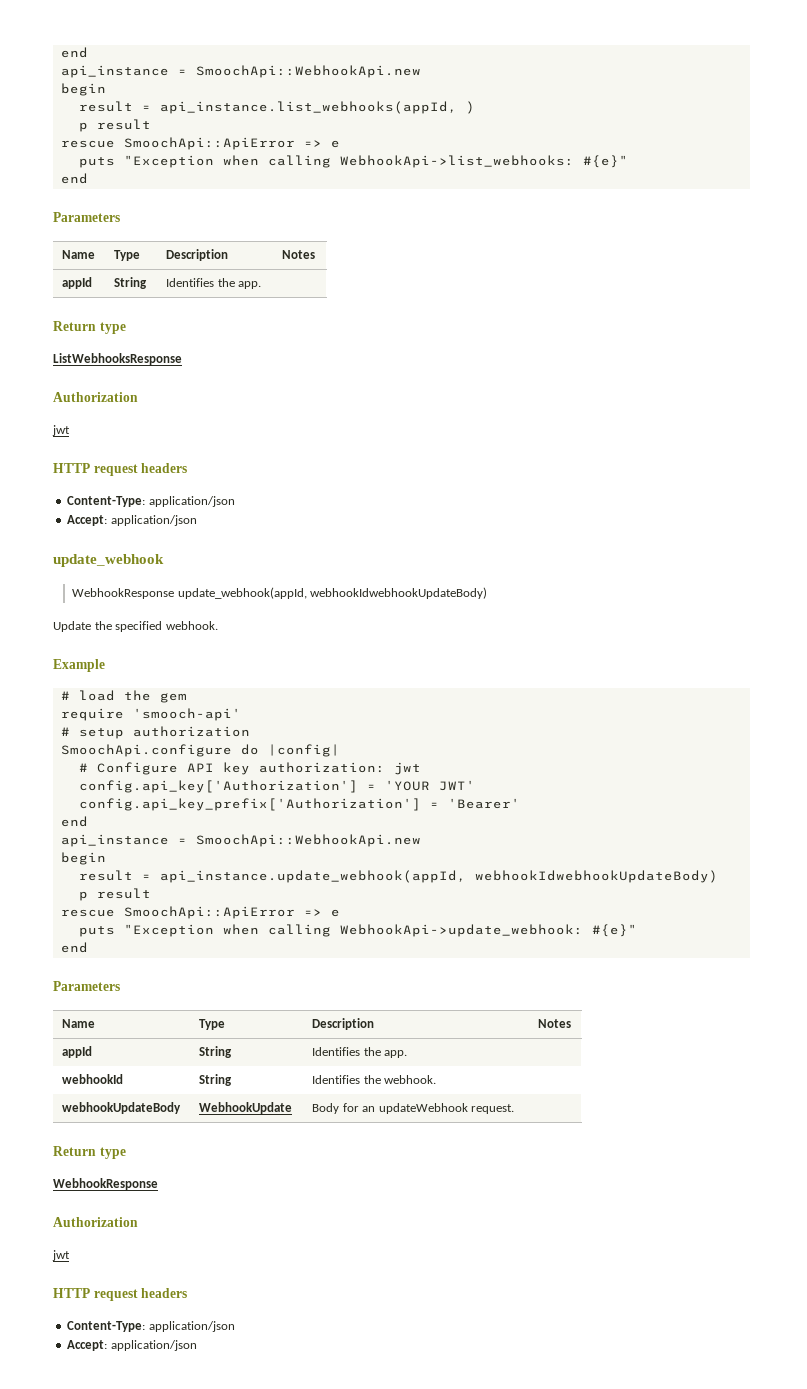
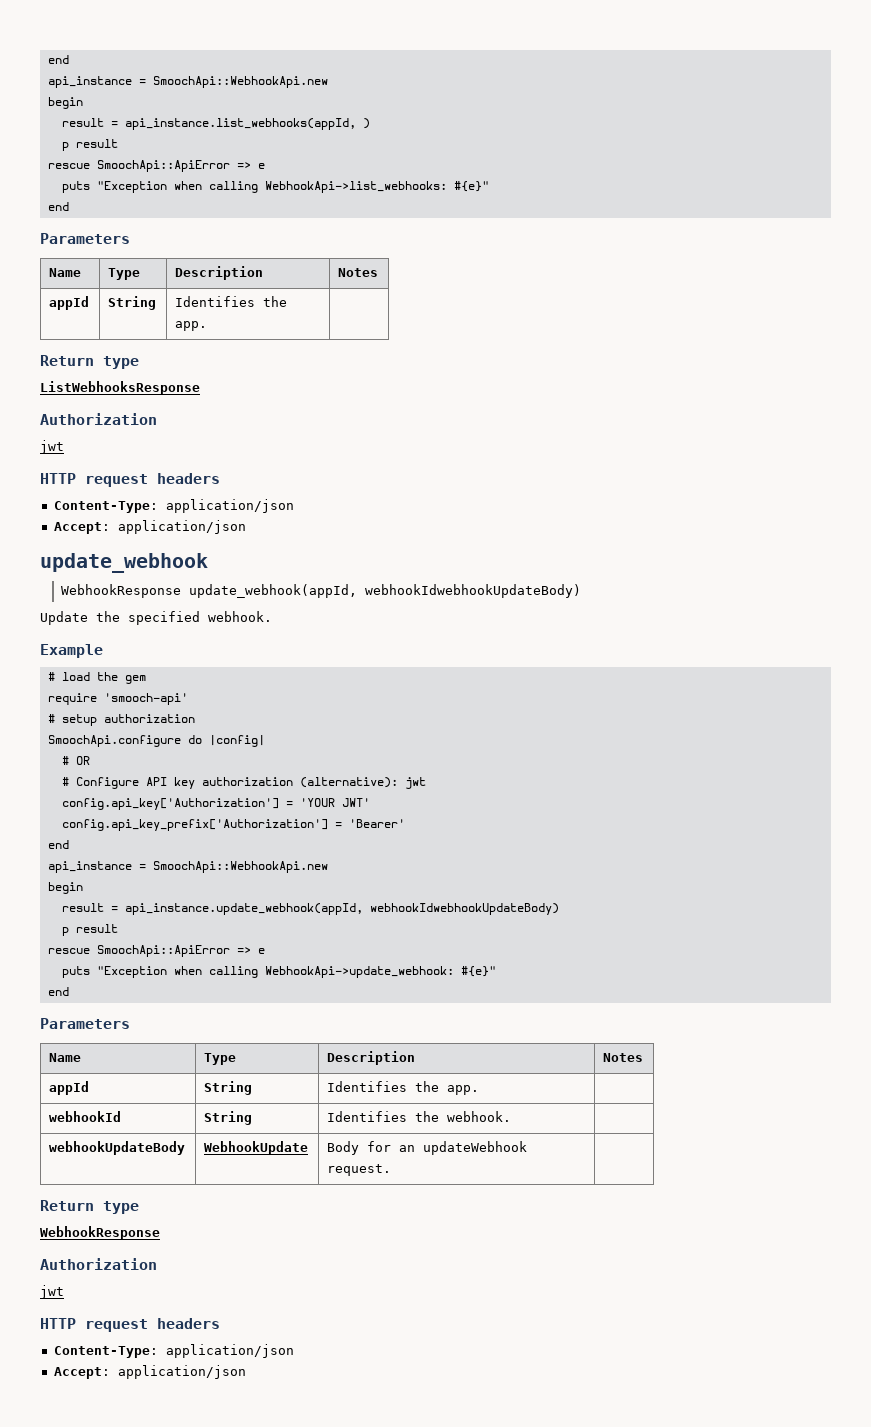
(340, 750) none -> [61,756,90,765] // # OR
[258,762,385,773] authorization: -> [201,777,398,788] authorization (alternative):

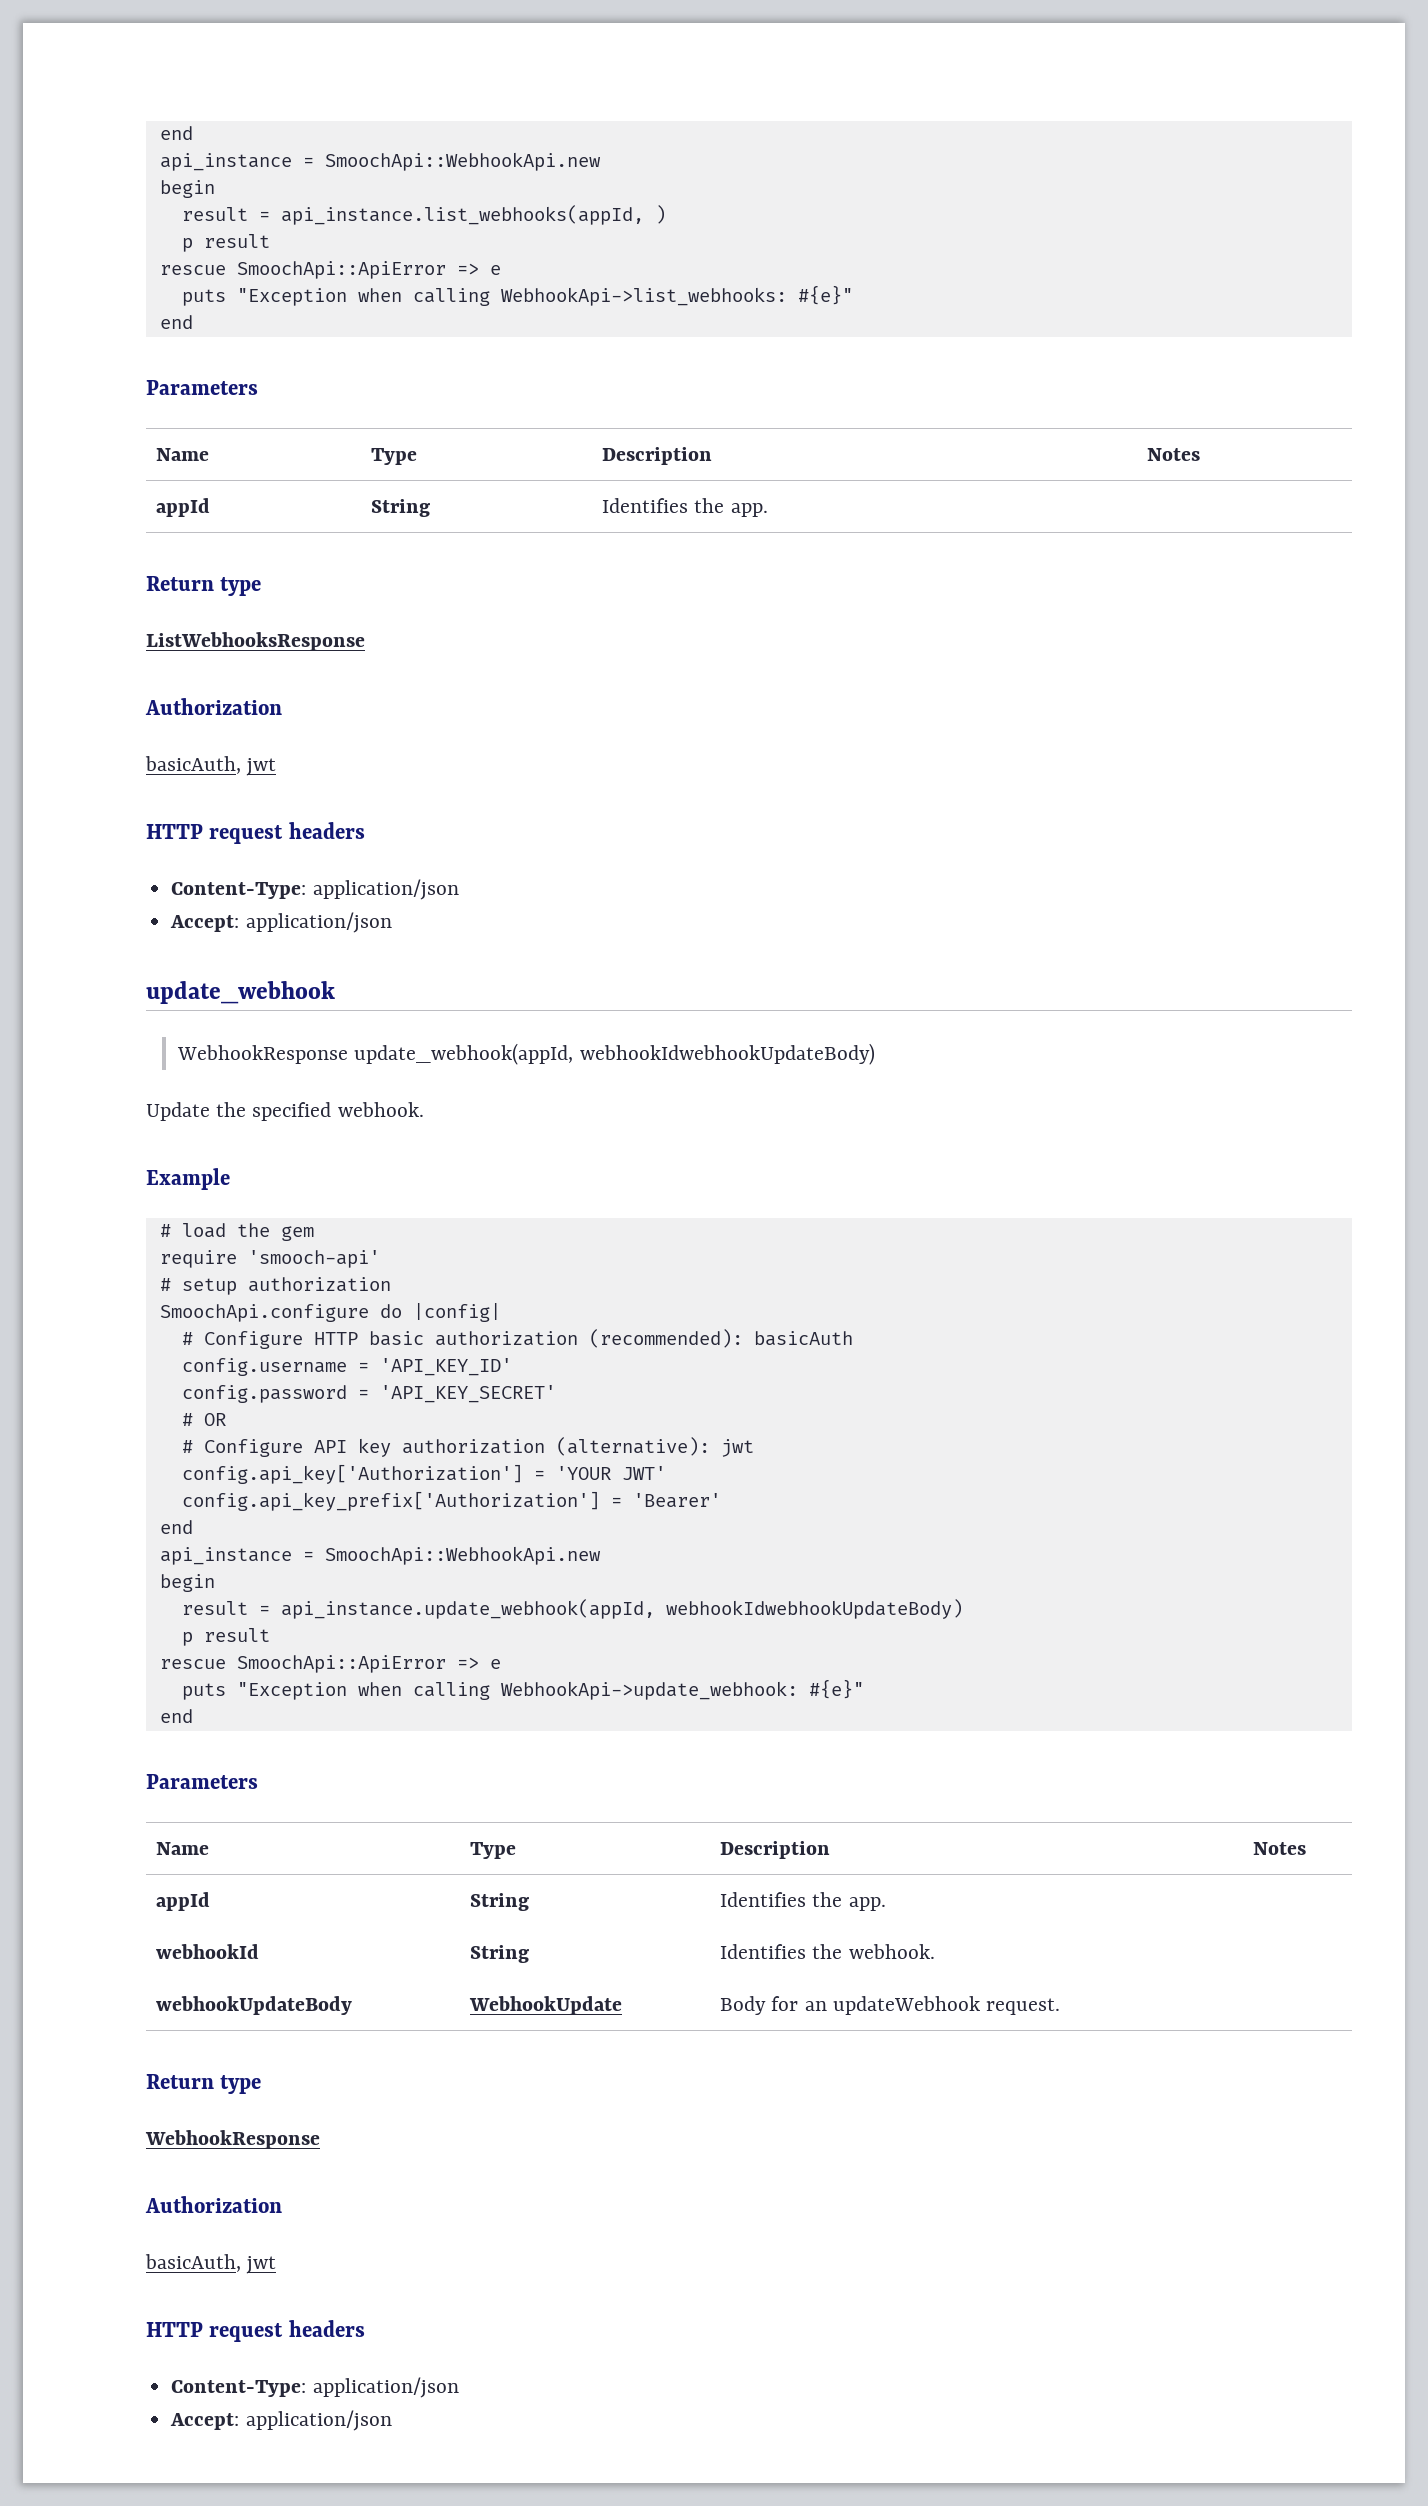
(157, 419) none -> [145,756,241,774] basicAuth,
(265, 741) none -> [181,1329,853,1349] [181,1358,512,1376] [181,1385,556,1403] // # Configure HTTP basic authorization (recommended): basicAuth // config.username = 'API_KEY_ID' // config.password = 'API_KEY_SECRET'
(157, 1264) none -> [145,2254,241,2272] basicAuth,

